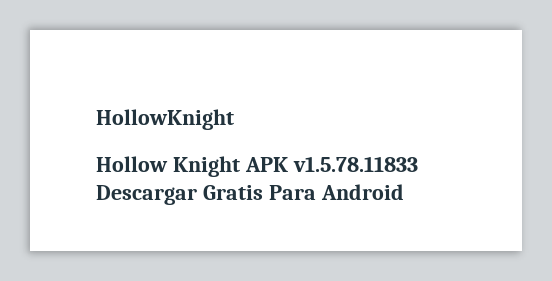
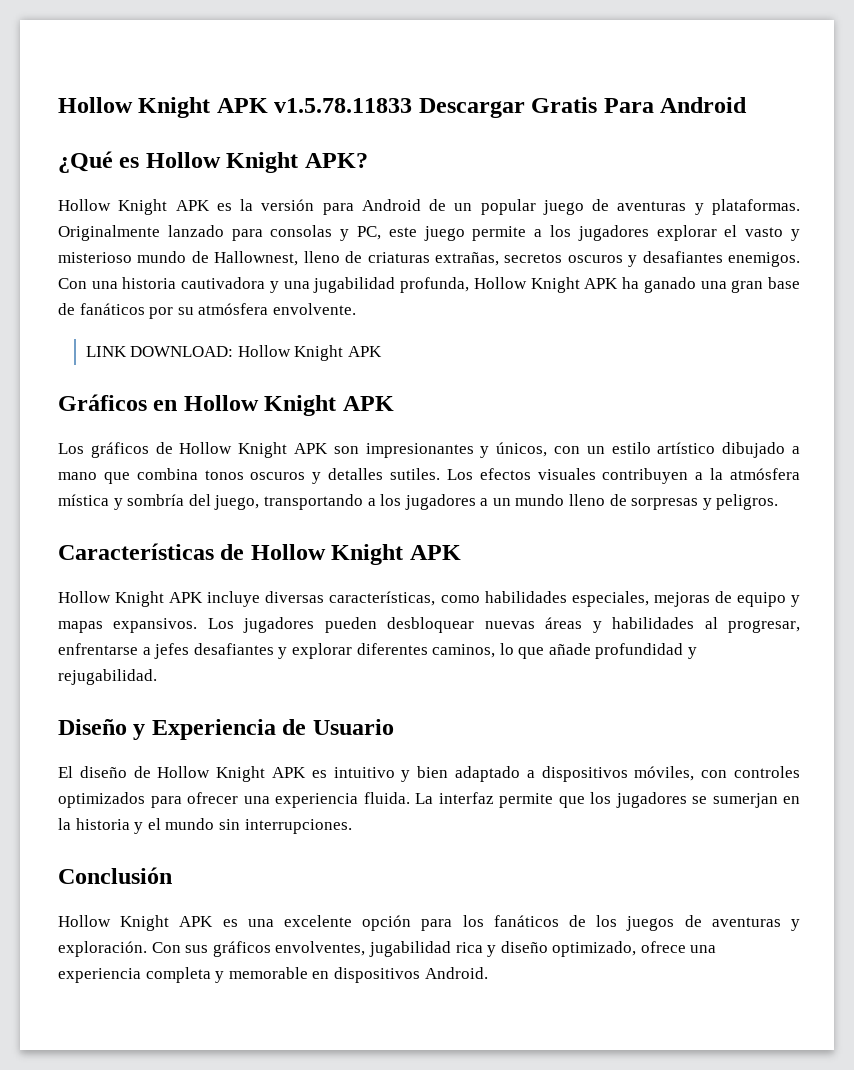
[96,109,234,130] HollowKnight // -> (58, 105) none
(404, 192) none -> [58,151,368,173] [58,199,800,215] [58,225,800,241] [58,251,800,267] [58,277,801,293] [58,303,356,319] [85,345,383,361] [58,394,394,416] [58,442,800,458] [58,468,800,484] [58,494,779,510] [58,543,461,565] [58,591,801,607] [58,617,800,633] [58,643,698,659] [58,669,157,685] [58,719,394,740] [58,766,800,782] [58,792,800,808] [58,818,352,834] [58,867,172,884] [58,915,801,931] [58,941,717,957] [58,967,488,983] // ¿Qué es Hollow Knight APK? // Hollow Knight APK es la versión para Android de un popular juego de aventuras y plataformas. Originalmente lanzado para consolas y PC, este juego permite a los jugadores explorar el vasto y misterioso mundo de Hallownest, lleno de criaturas extrañas, secretos oscuros y desafiantes enemigos. Con una historia cautivadora y una jugabilidad profunda, Hollow Knight APK ha ganado una gran base de fanáticos por su atmósfera envolvente. // LINK DOWNLOAD: Hollow Knight APK // Gráficos en Hollow Knight APK // Los gráficos de Hollow Knight APK son impresionantes y únicos, con un estilo artístico dibujado a mano que combina tonos oscuros y detalles sutiles. Los efectos visuales contribuyen a la atmósfera mística y sombría del juego, transportando a los jugadores a un mundo lleno de sorpresas y peligros. // Características de Hollow Knight APK // Hollow Knight APK incluye diversas características, como habilidades especiales, mejoras de equipo y mapas expansivos. Los jugadores pueden desbloquear nuevas áreas y habilidades al progresar, enfrentarse a jefes desafiantes y explorar diferentes caminos, lo que añade profundidad y rejugabilidad. // Diseño y Experiencia de Usuario // El diseño de Hollow Knight APK es intuitivo y bien adaptado a dispositivos móviles, con controles optimizados para ofrecer una experiencia fluida. La interfaz permite que los jugadores se sumerjan en la historia y el mundo sin interrupciones. // Conclusión // Hollow Knight APK es una excelente opción para los fanáticos de los juegos de aventuras y exploración. Con sus gráficos envolventes, jugabilidad rica y diseño optimizado, ofrece una experiencia completa y memorable en dispositivos Android.

